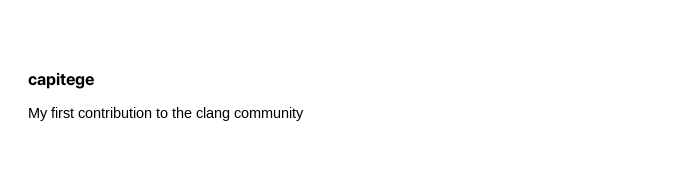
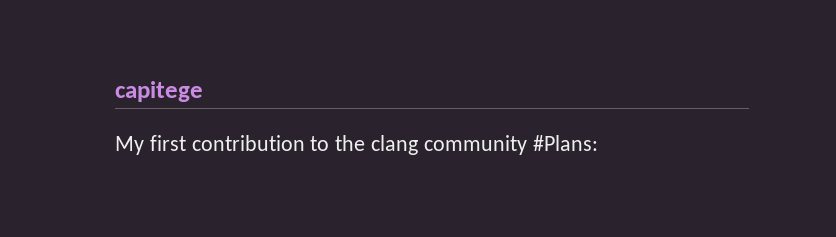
(304, 114) none -> [532,135,598,151] #Plans:

